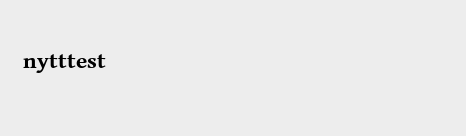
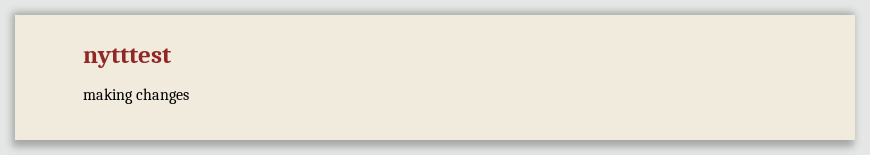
(106, 63) none -> [83,88,190,104] // making changes

